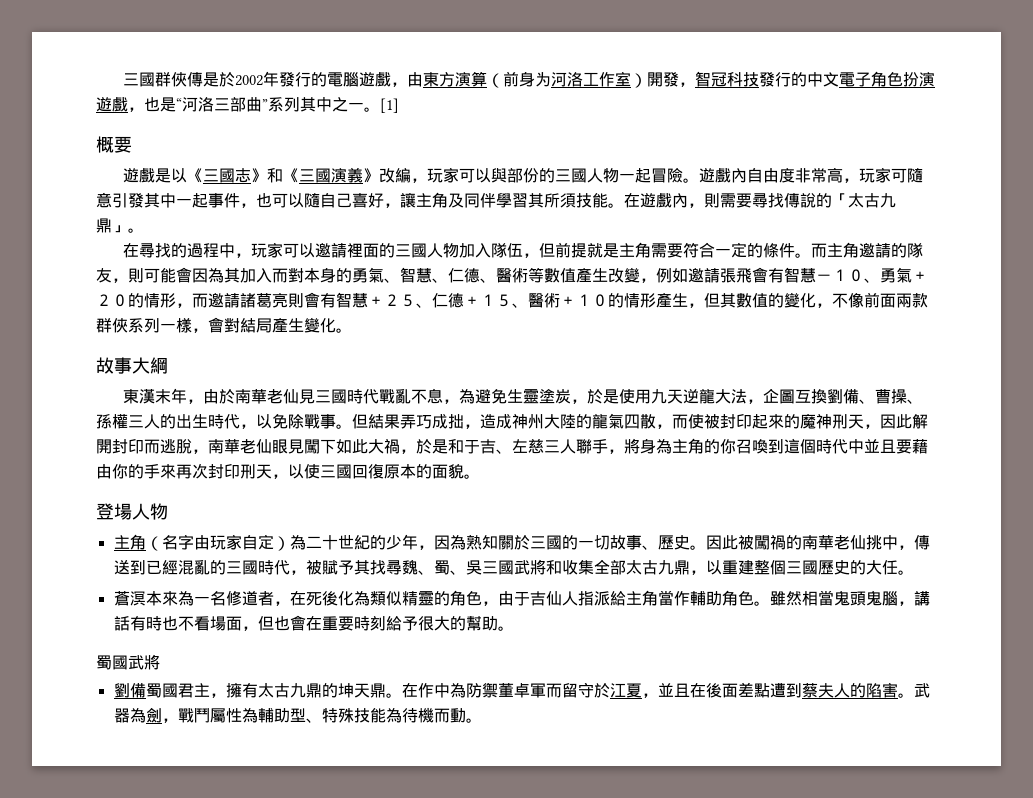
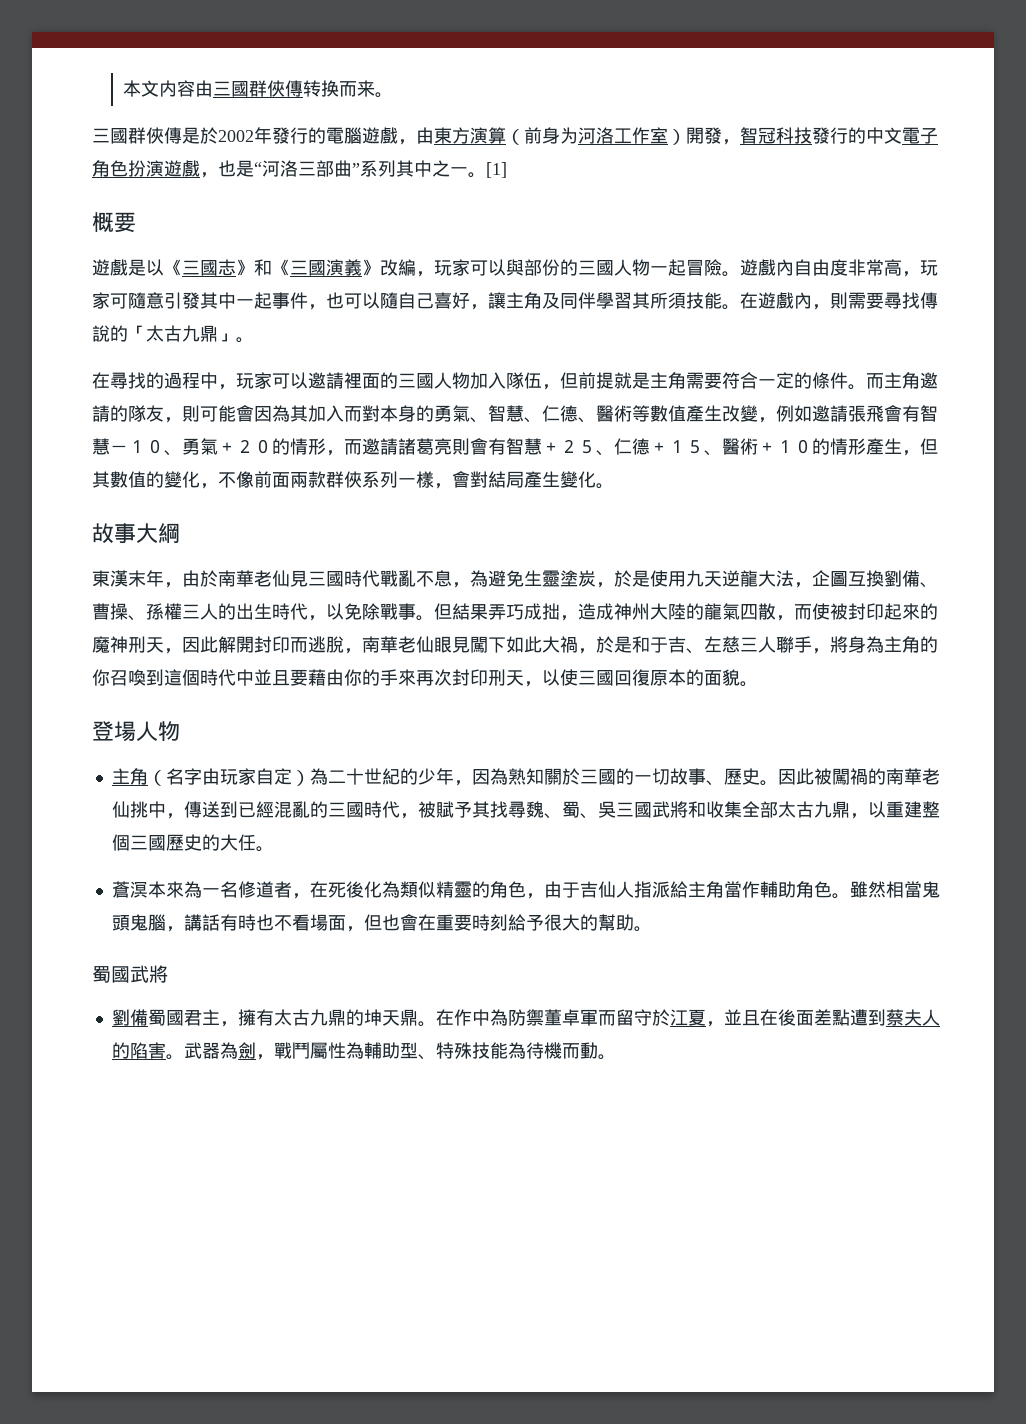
(123, 79) none -> [123,80,394,98] 本文内容由三國群俠傳转换而来。 //

